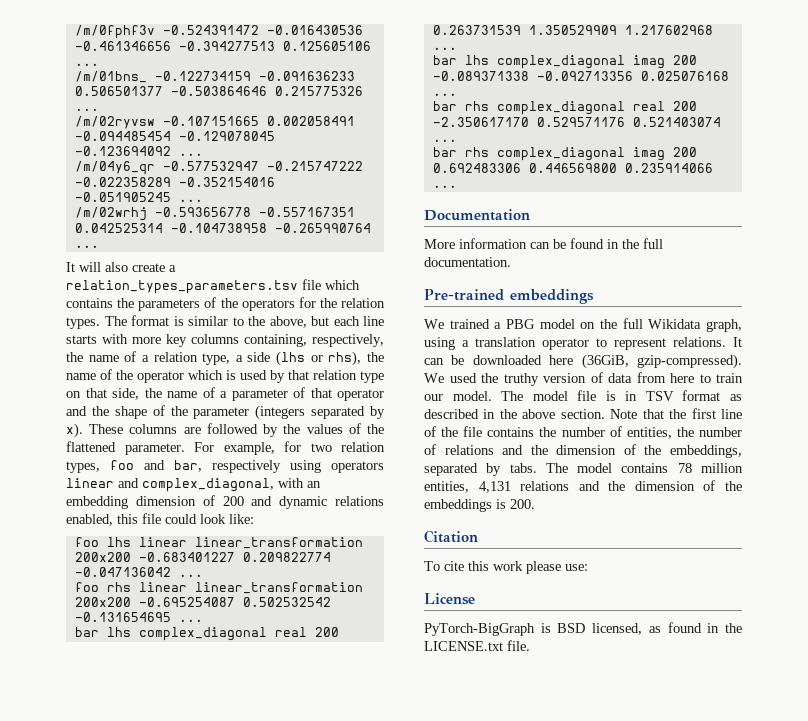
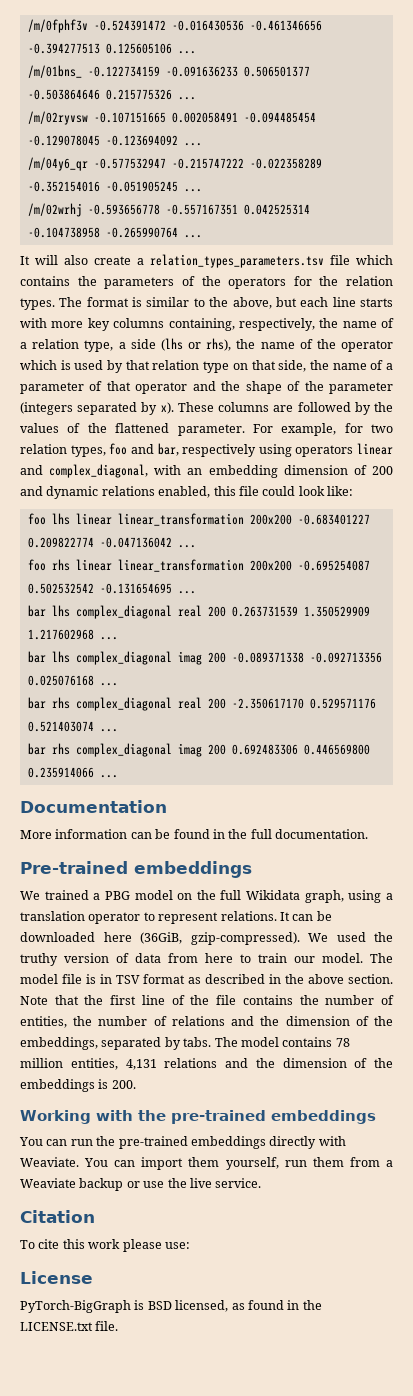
(535, 504) none -> [20,1110,376,1124] [19,1136,346,1149] [20,1157,393,1170] [20,1178,262,1191] // Working with the pre-trained embeddings // You can run the pre-trained embeddings directly with Weaviate. You can import them yourself, run them from a Weaviate backup or use the live service.

